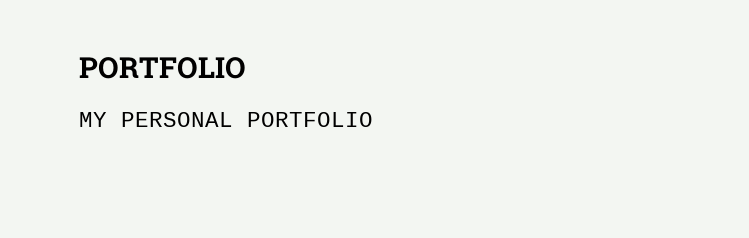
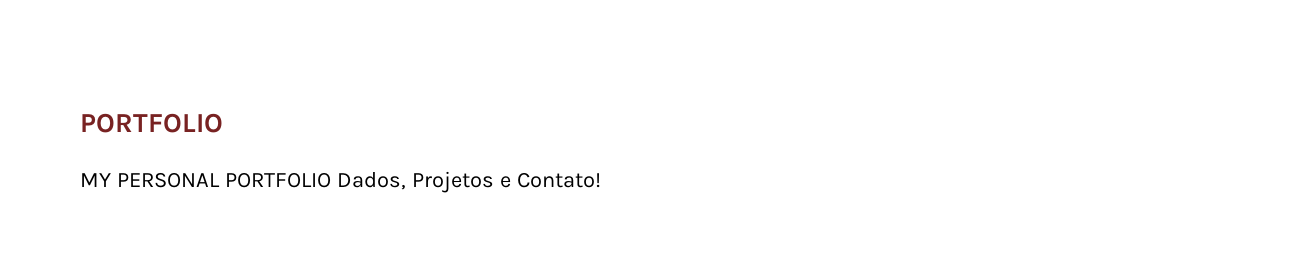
(373, 119) none -> [336,171,601,193] Dados, Projetos e Contato!

